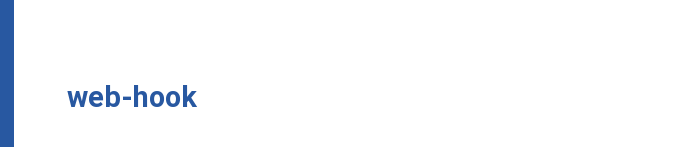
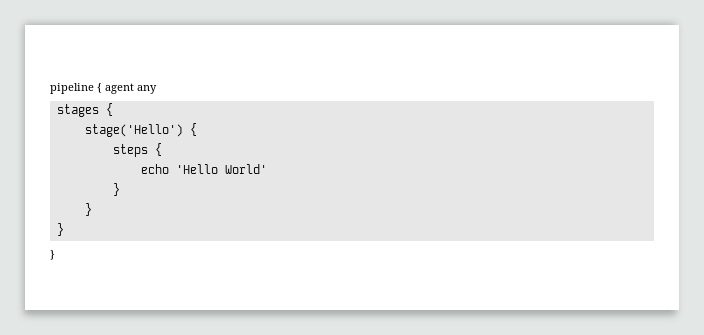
[67,85,198,107] web-hook -> [50,83,157,94] [56,103,113,117] [84,123,197,137] [112,143,162,157] [140,164,267,174] [112,183,120,196] [84,203,92,216] [56,223,64,236] [50,250,55,260] pipeline { agent any // stages { // stage('Hello') { // steps { // echo 'Hello World' // } // } // } // }

